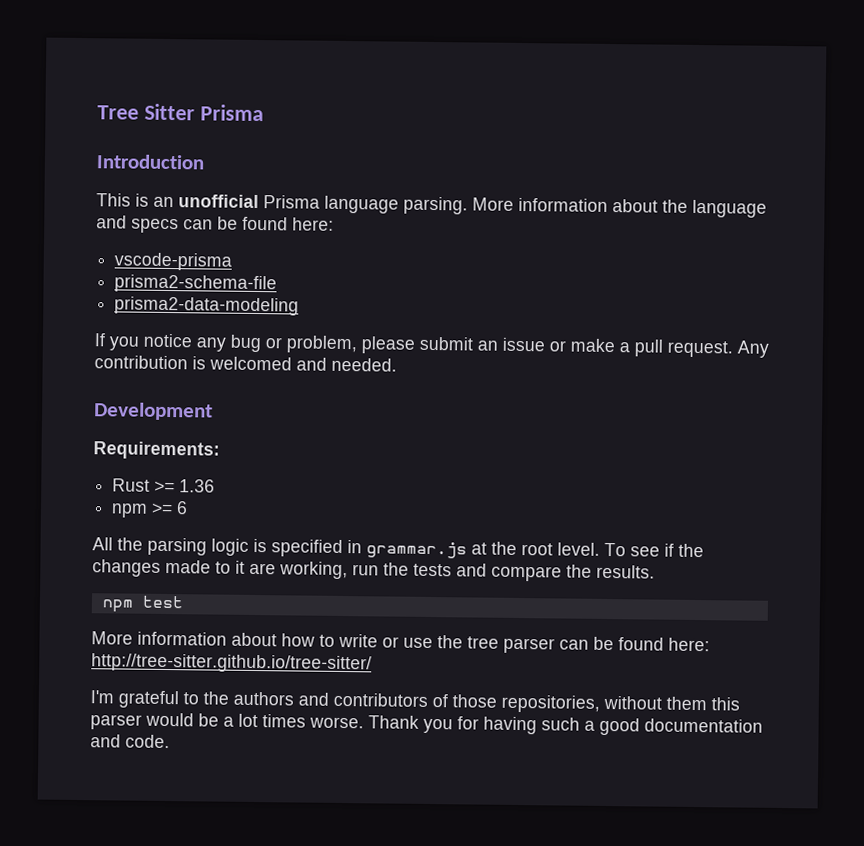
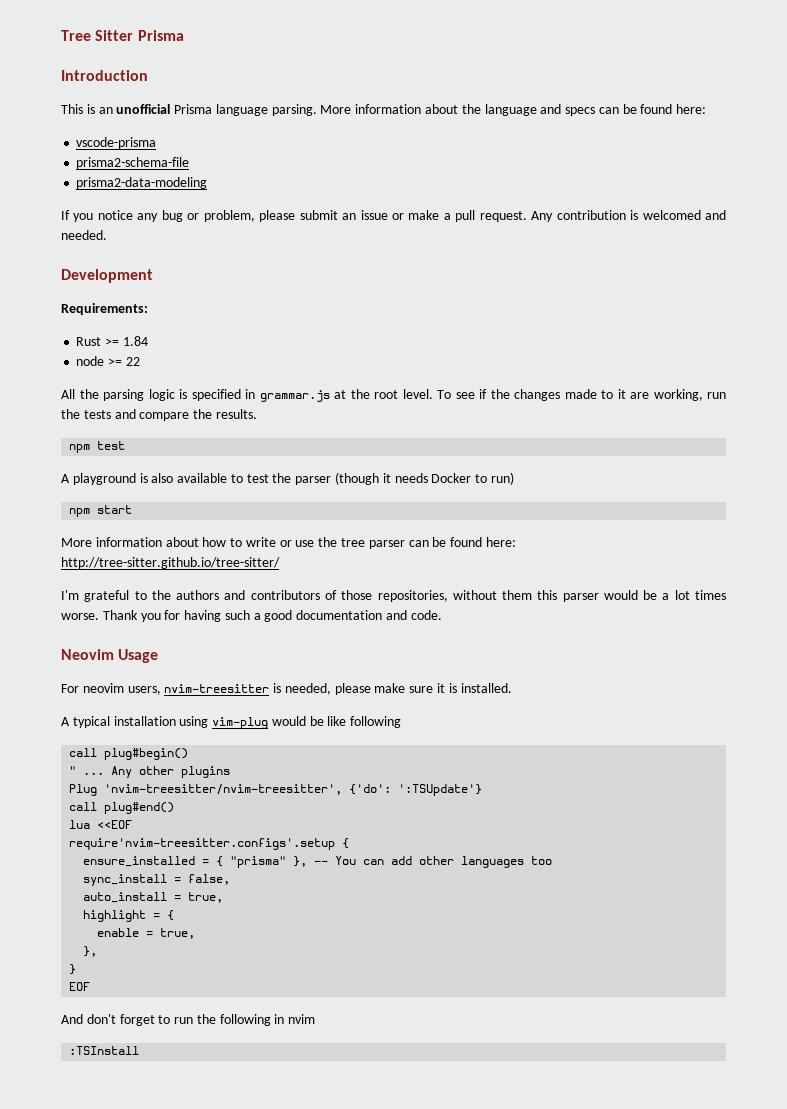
[179,479,216,493] [111,501,189,518] 1.36 // npm >= 6 -> [122,336,148,346] [76,356,140,366] 1.84 // node >= 22
(184, 602) none -> [61,472,514,485] [69,505,133,517] // A playground is also available to test the parser (though it needs Docker to run) // npm start
(170, 741) none -> [61,649,159,663] [61,683,512,695] [61,716,402,729] [69,748,189,760] [69,766,231,778] [69,784,483,796] [69,802,175,814] [69,820,133,829] [69,838,350,850] [83,856,553,868] [83,874,231,886] [83,892,224,903] [83,910,175,922] [97,928,196,939] [83,946,98,957] [69,964,77,975] [69,982,91,991] [61,1014,316,1026] [69,1046,140,1055] // Neovim Usage // For neovim users, nvim-treesitter is needed, please make sure it is installed. // A typical installation using vim-plug would be like following // call plug#begin() // " ... Any other plugins // Plug 'nvim-treesitter/nvim-treesitter', {'do': ':TSUpdate'} // call plug#end() // lua <<EOF // require'nvim-treesitter.configs'.setup { // ensure_installed = { "prisma" }, -- You can add other languages too // sync_install = false, // auto_install = true, // highlight = { // enable = true, // }, // } // EOF // And don't forget to run the following in nvim // :TSInstall

